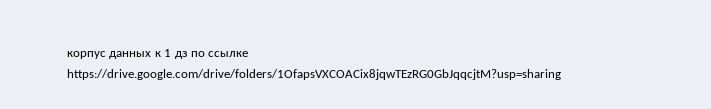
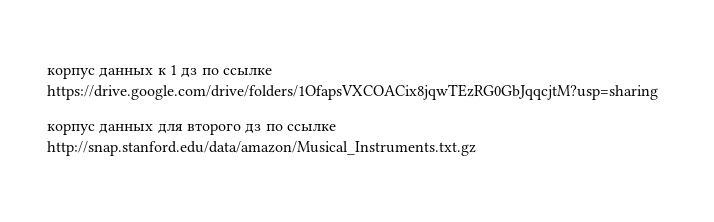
(561, 74) none -> [47,123,336,135] [47,141,476,156] // корпус данных для второго дз по ссылке http://snap.stanford.edu/data/amazon/Musical_Instruments.txt.gz

